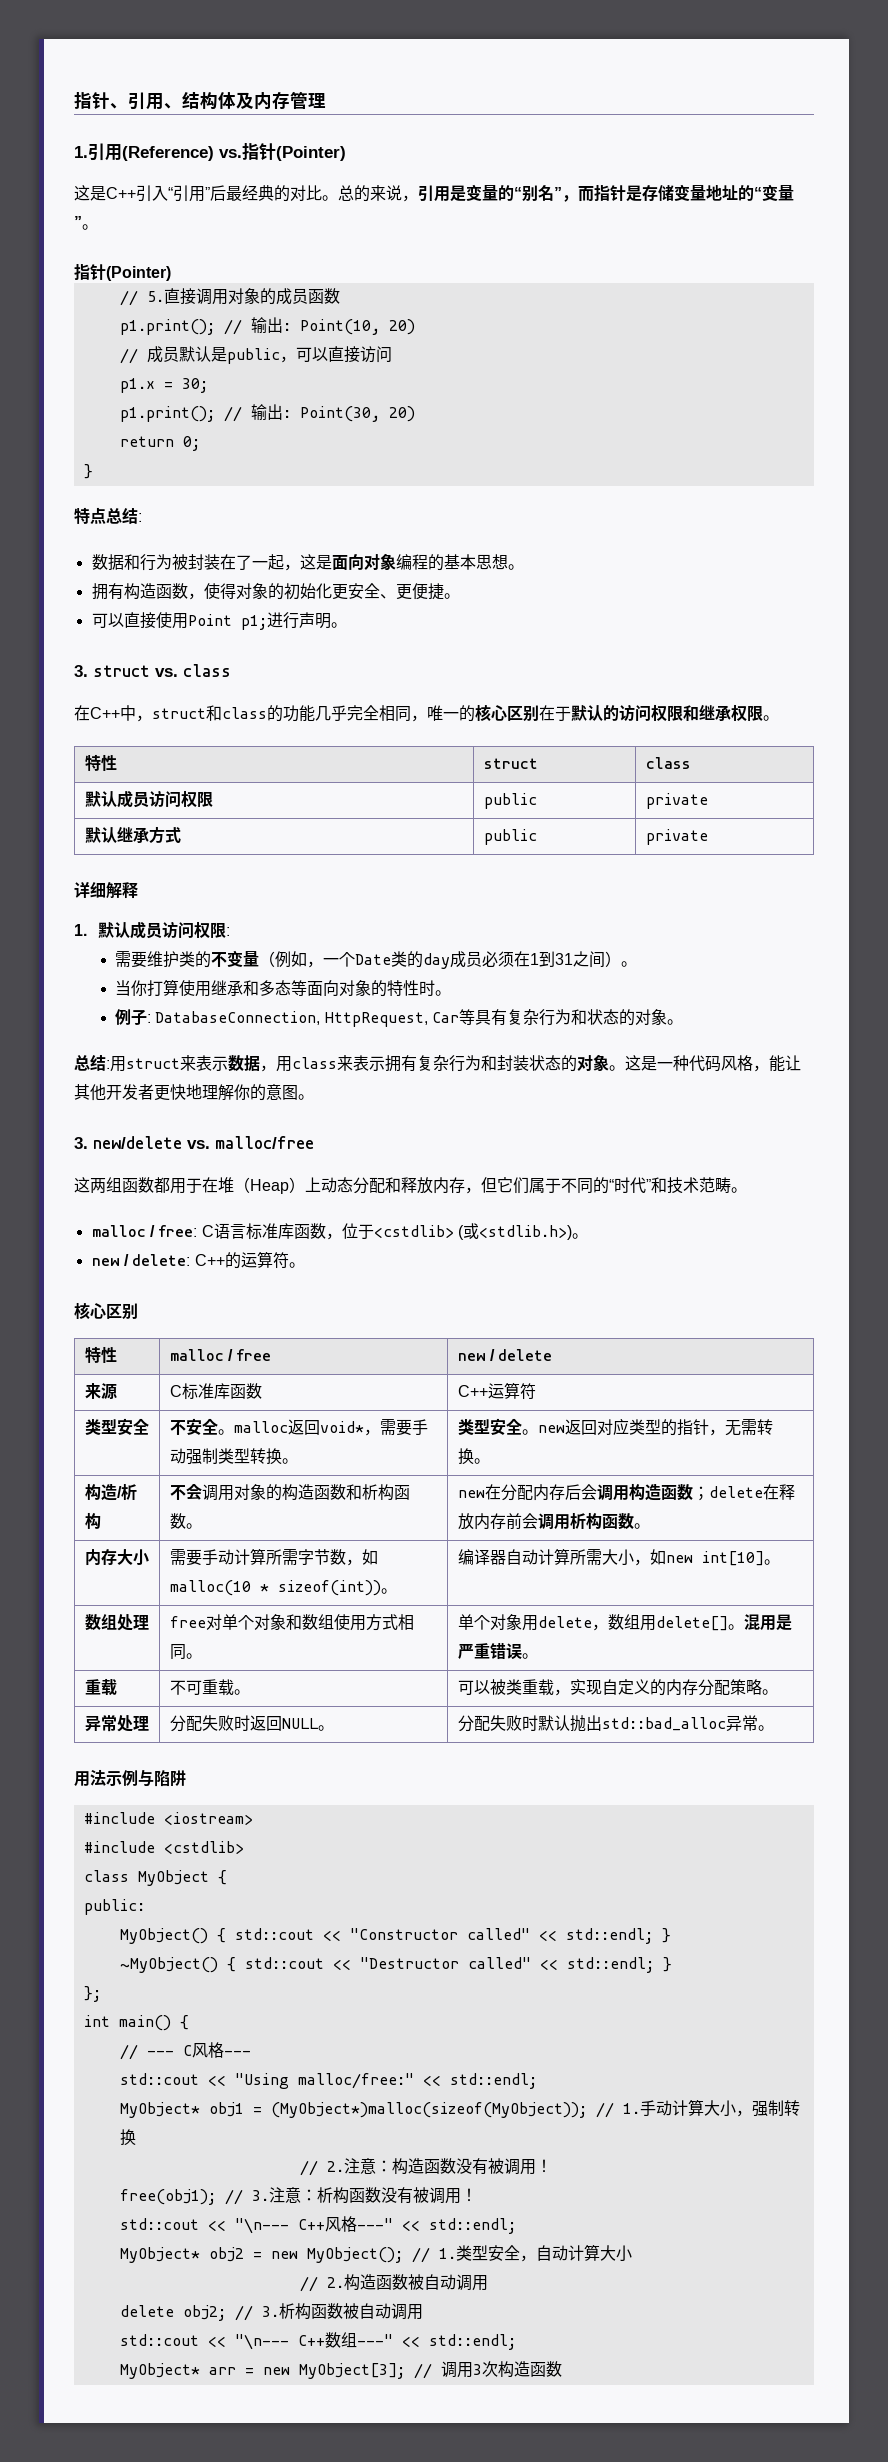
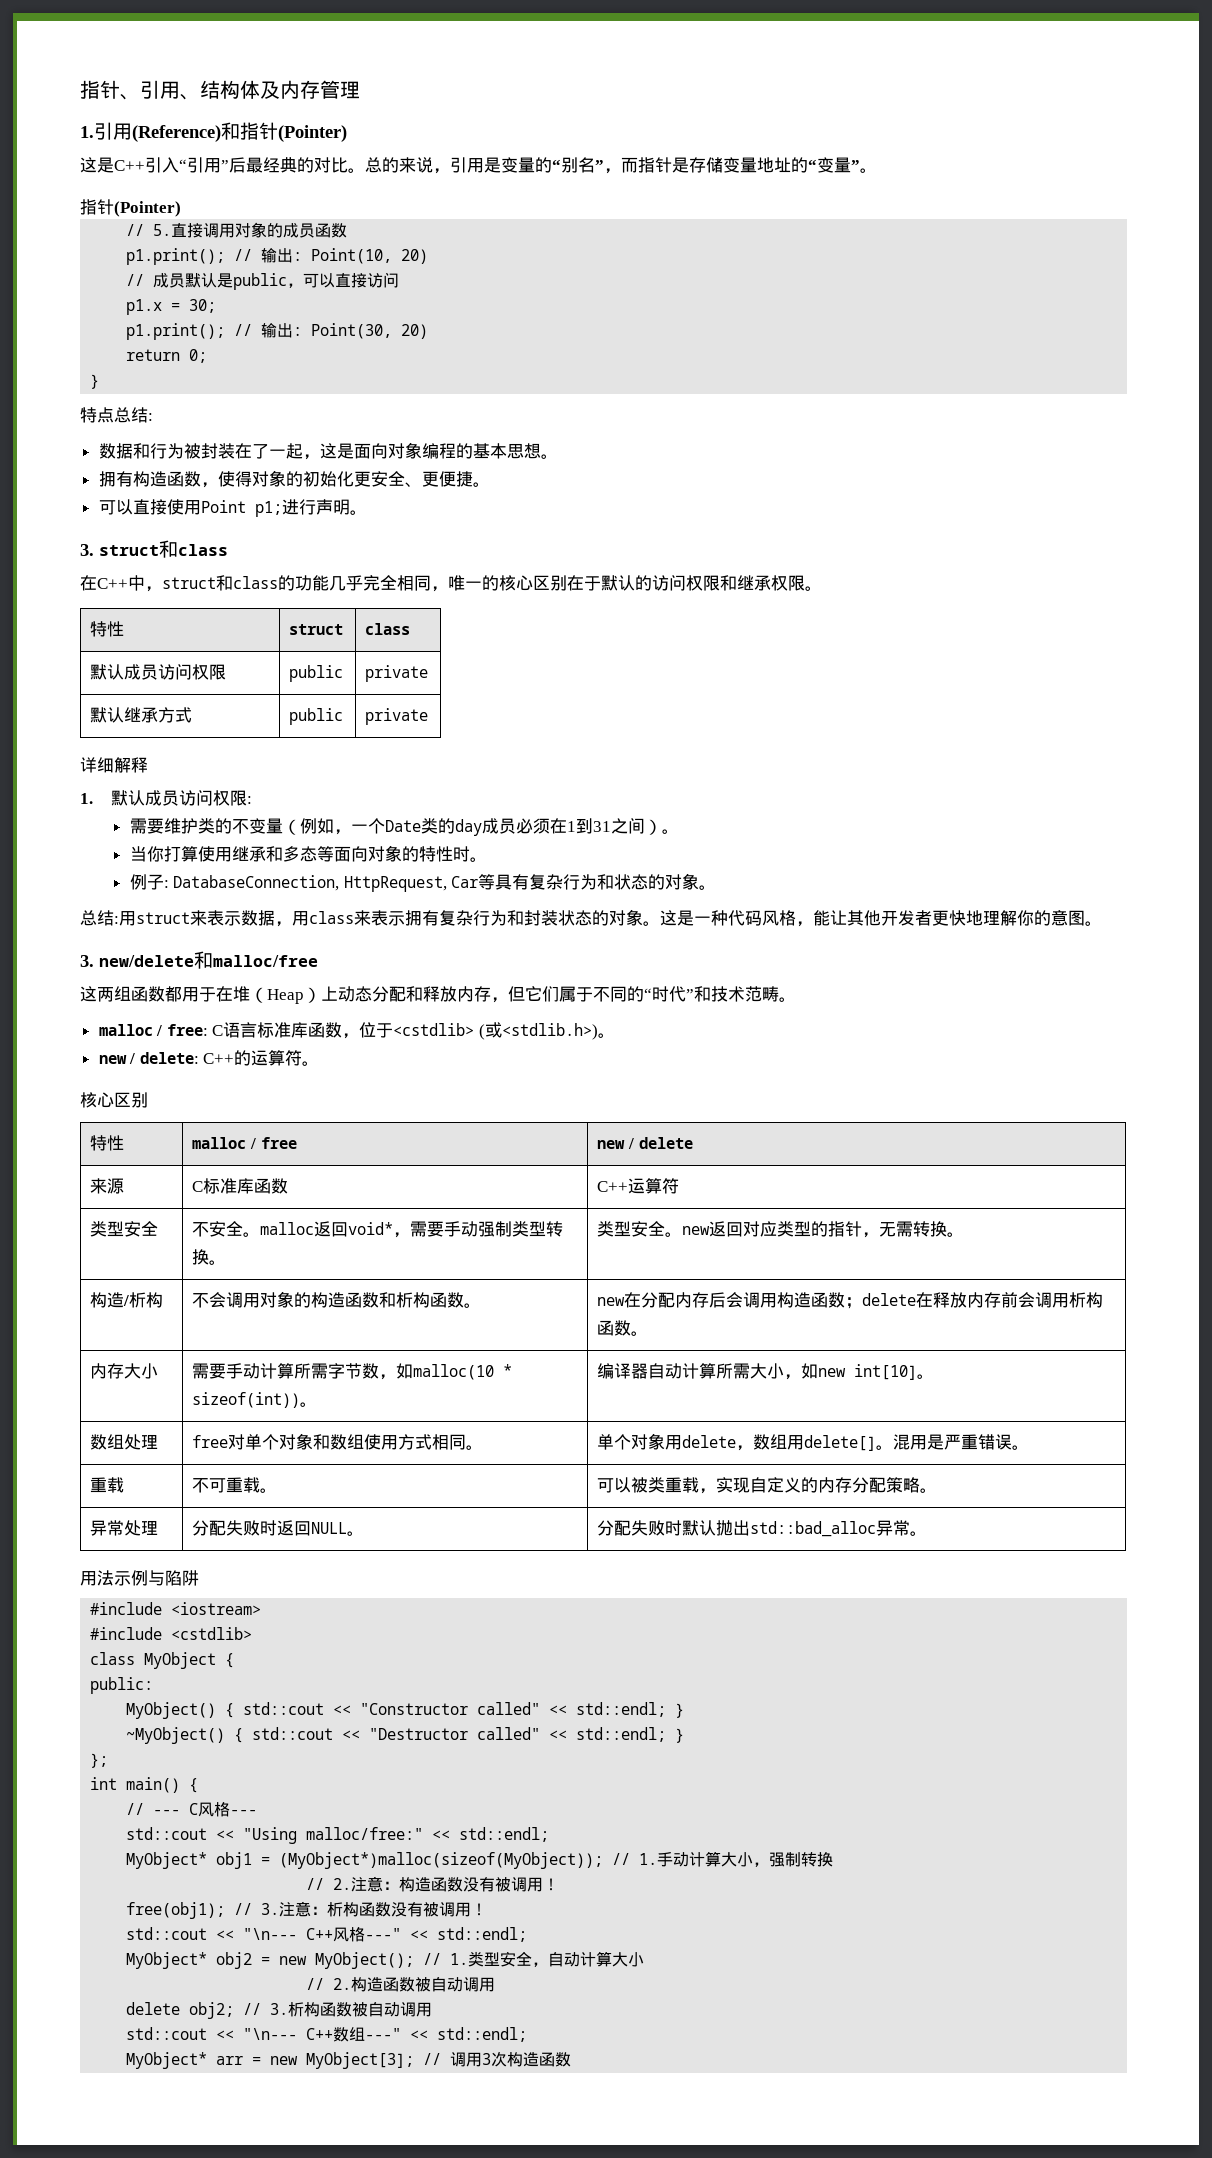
[219,149,242,158] vs. -> [221,122,240,140] 和
[155,668,178,677] vs. -> [159,540,178,558] 和
[187,1140,210,1149] vs. -> [194,951,213,969] 和

